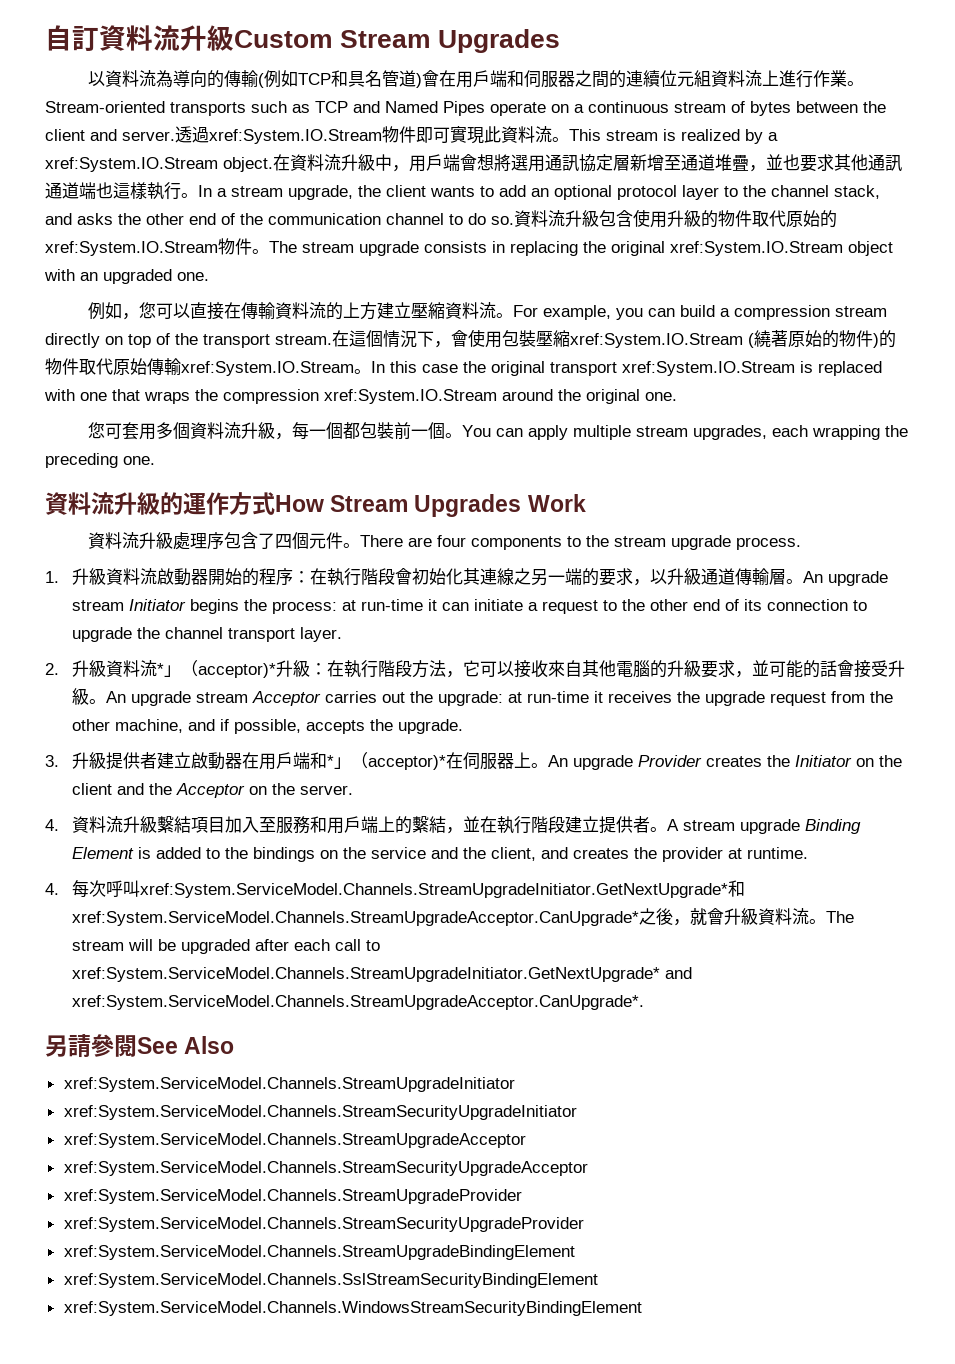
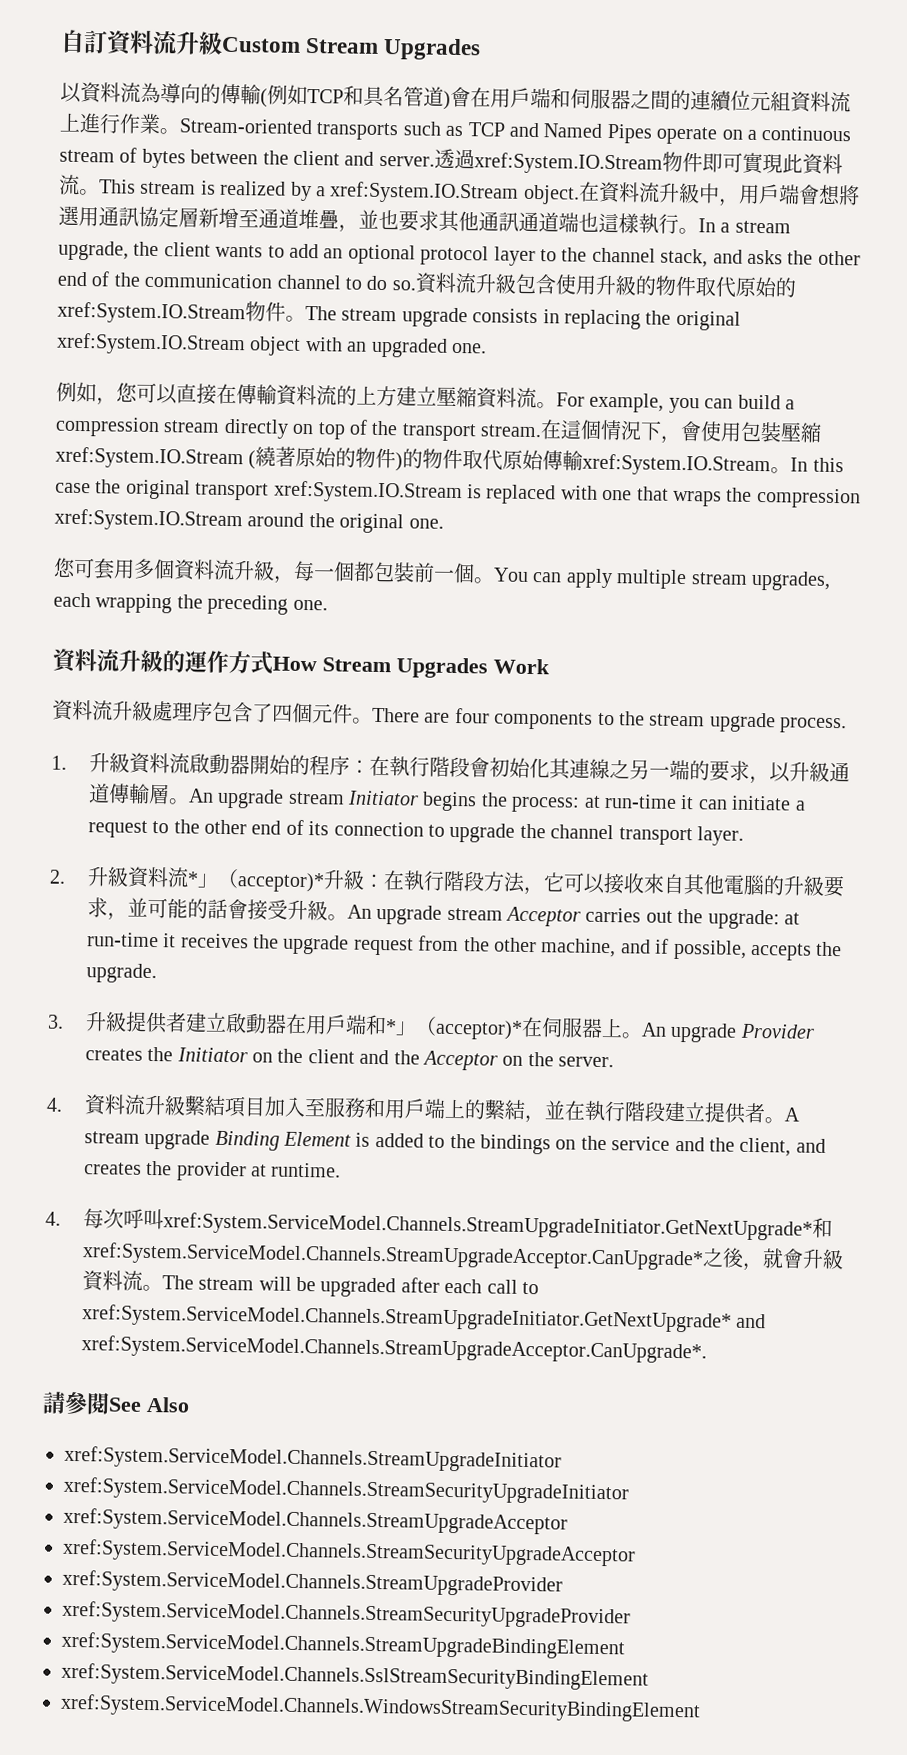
[45,1035,68,1057] 另 -> (707, 1349) none

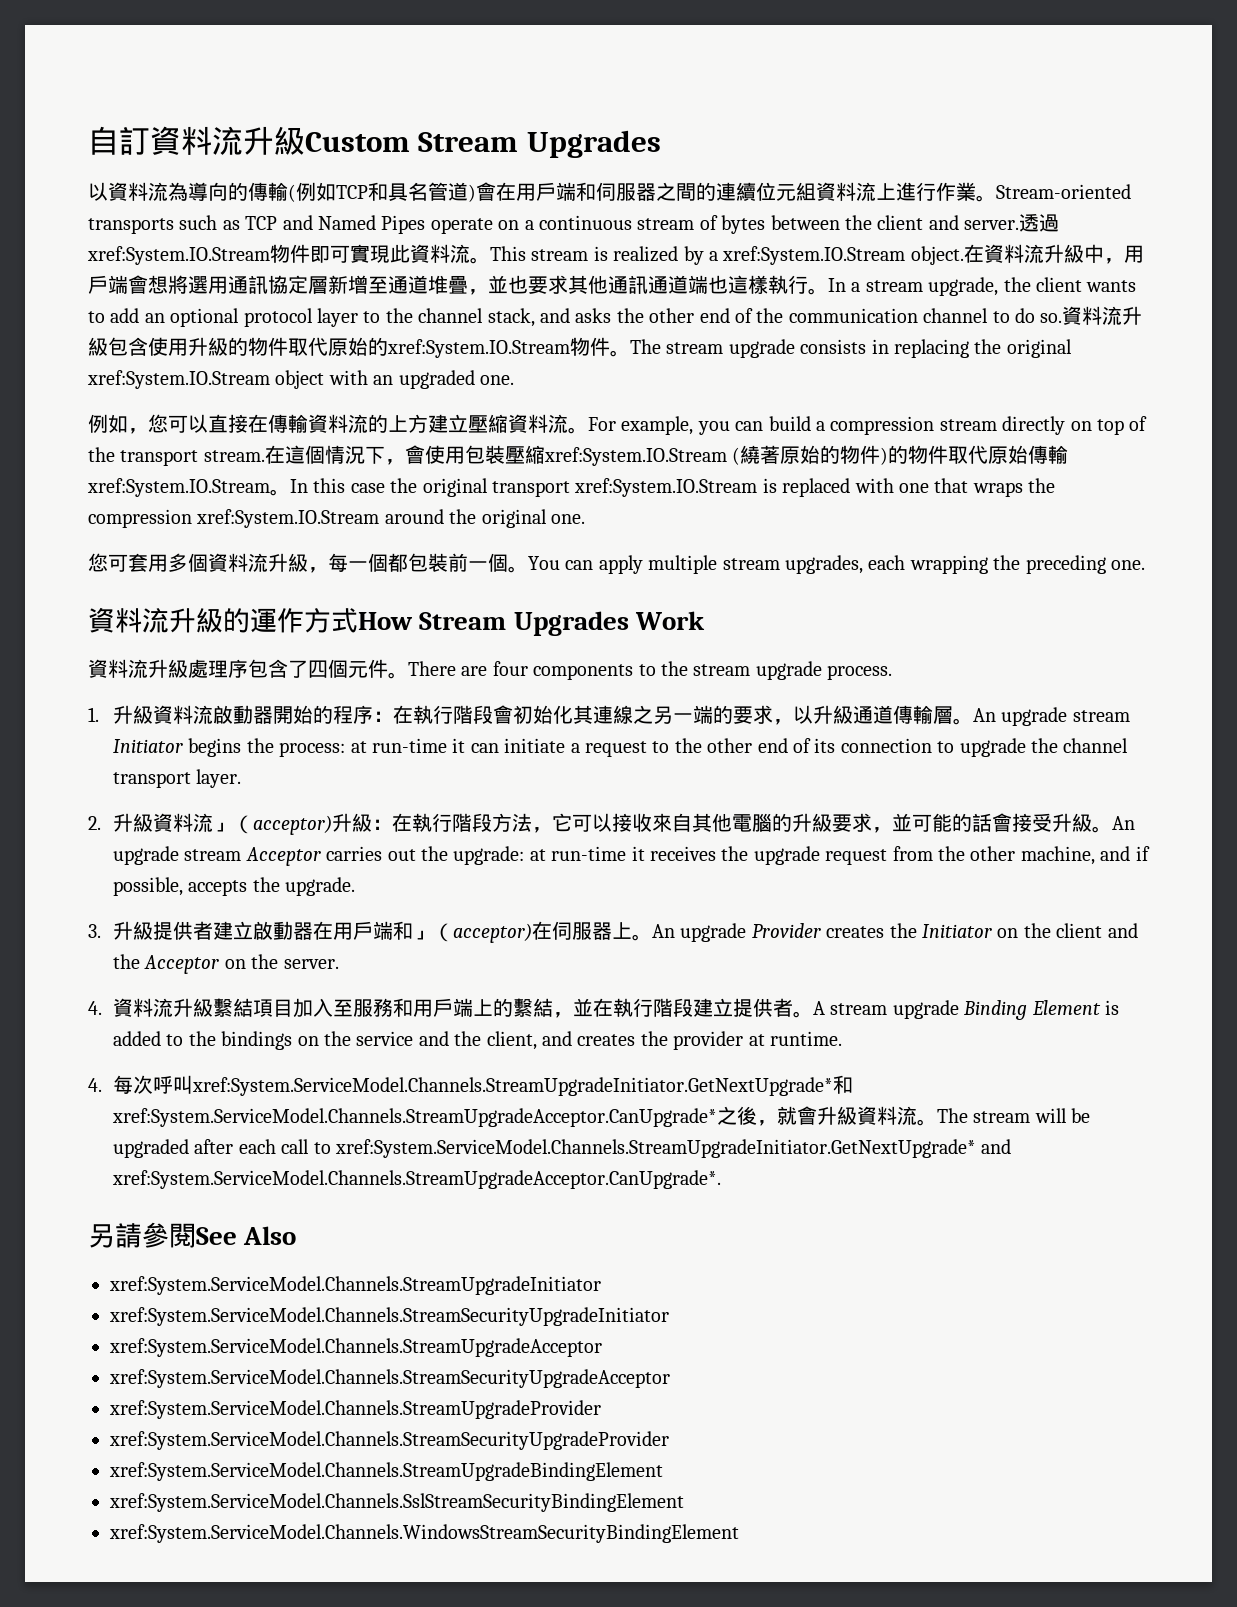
[186,868,325,893] *」（acceptor)* -> [212,815,332,835] 」（acceptor)
[384,1016,523,1040] *」（acceptor)* -> [412,923,532,943] 」（acceptor)
(707, 1349) none -> [88,1224,115,1248] 另

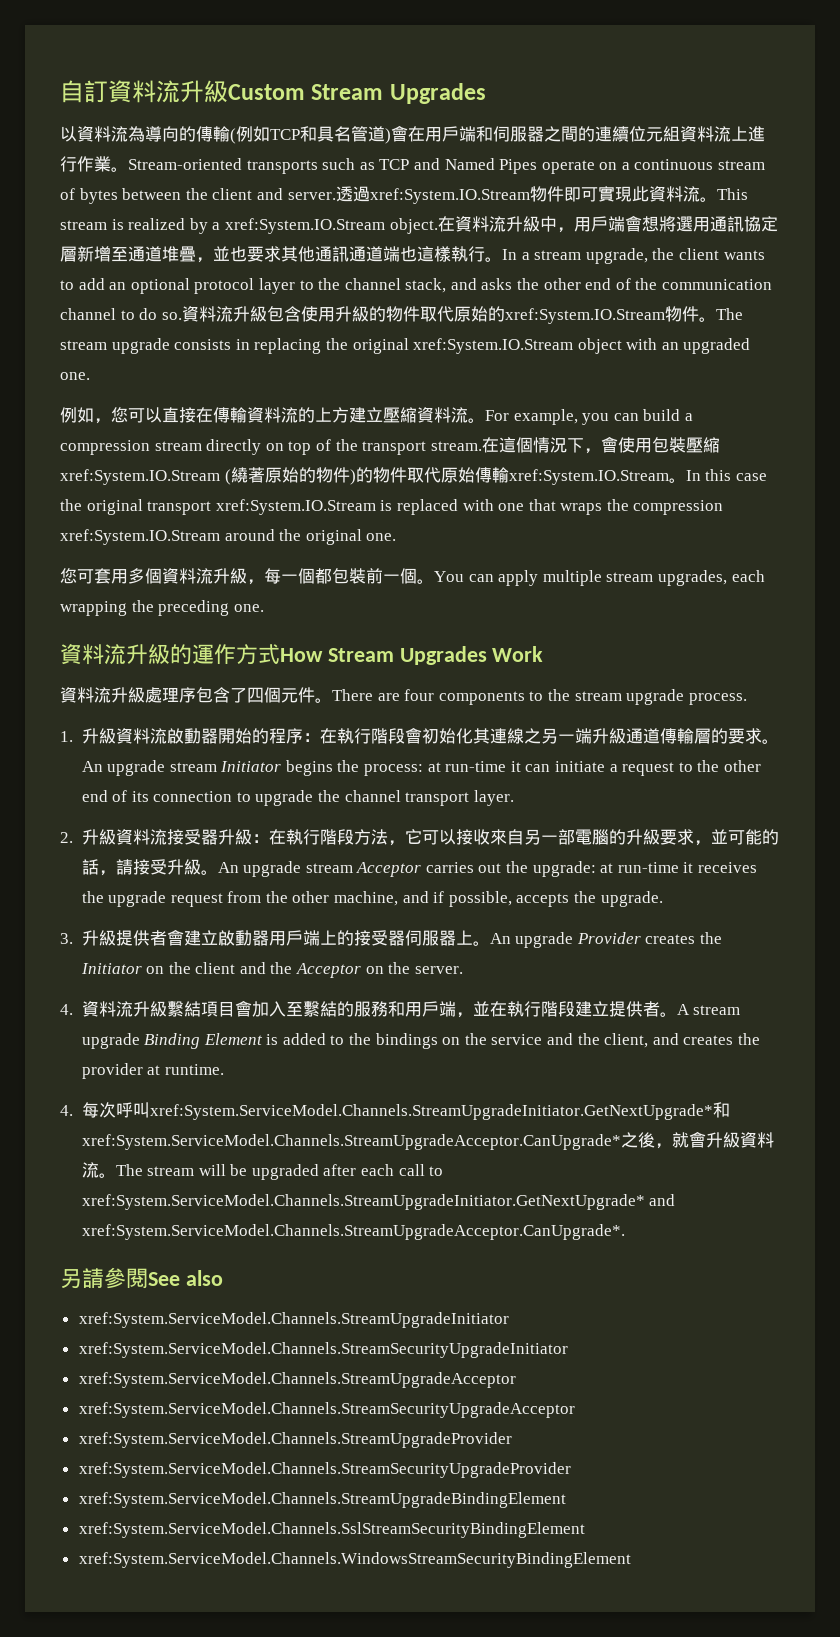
[712,705,813,725] 的要求，以 -> (592, 736) none
(953, 715) none -> [710,728,762,744] 的要求
[212,815,332,835] 」（acceptor) -> [166,829,218,845] 接受器
[691,813,732,832] 其他 -> [523,829,575,845] 另一部
[991,813,1012,832] 會 -> [98,859,133,876] ，請
(213, 930) none -> [166,929,184,946] 會
[312,921,552,943] 在用戶端和」（acceptor)在 -> [268,930,405,946] 用戶端上的接受器
[292,998,353,1018] 加入至 -> [234,1000,354,1017] 會加入至繫結的
[472,998,553,1017] 上的繫結 -> (456, 1009) none
[243,1226,297,1245] Also -> [185,1270,223,1286] also

